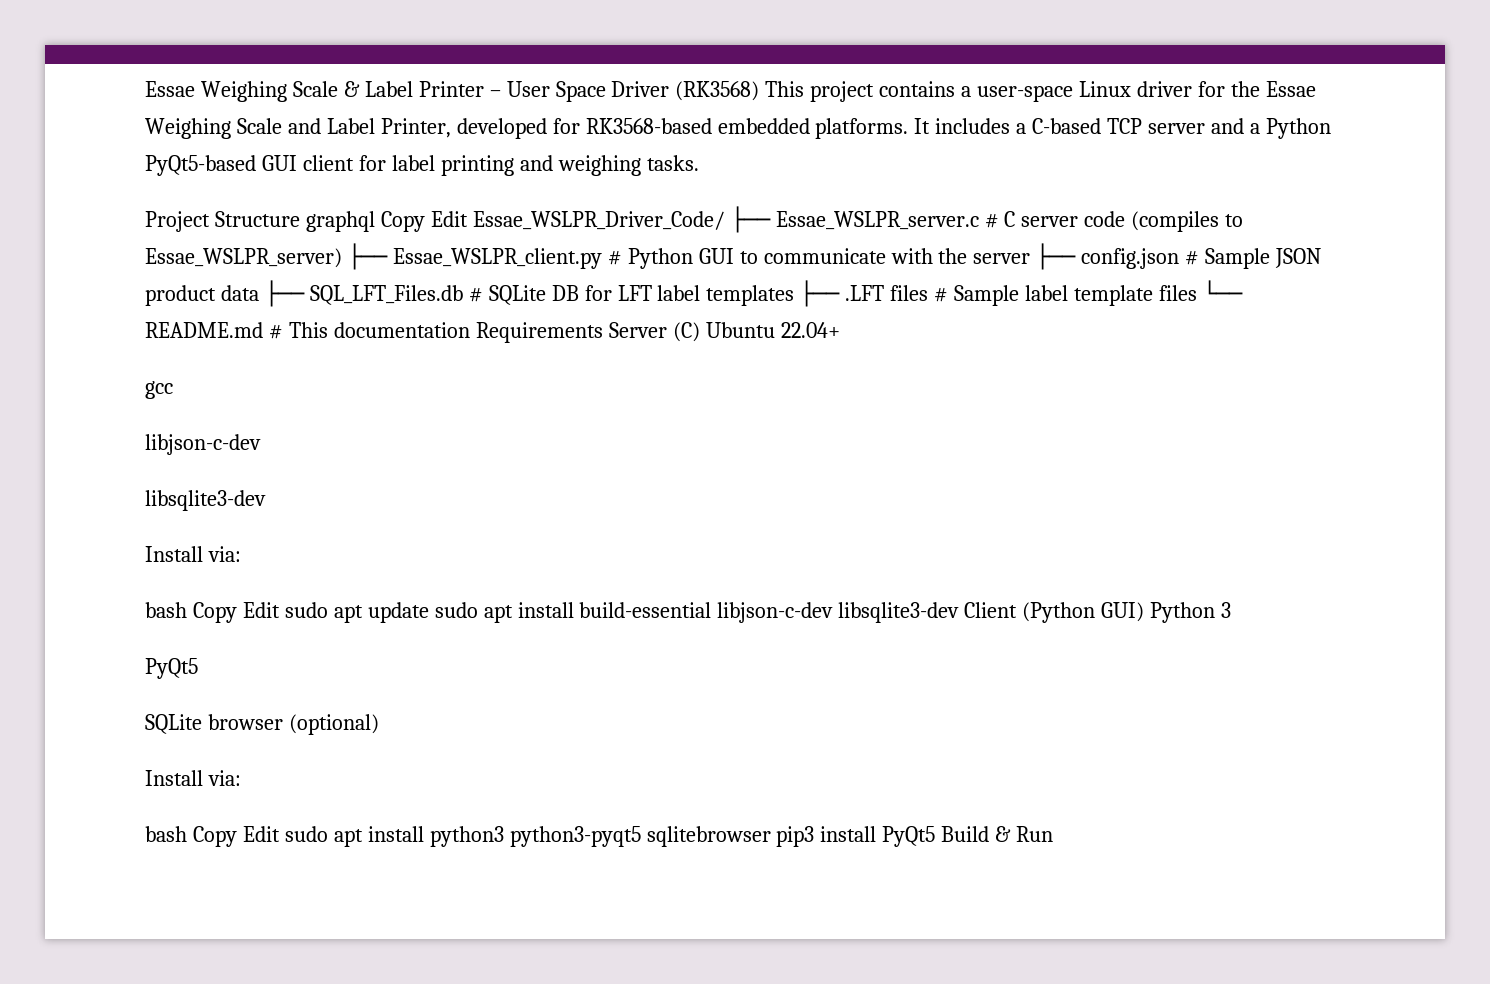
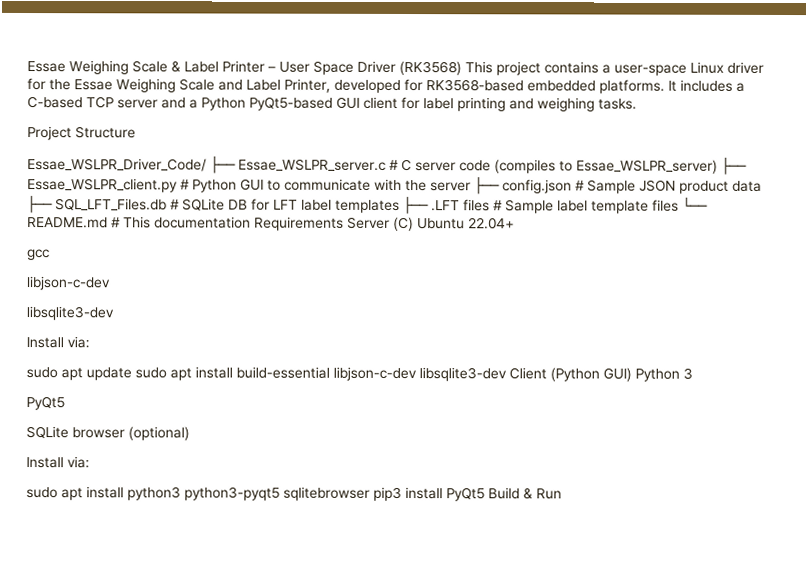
[305,211,468,232] graphql Copy Edit -> (136, 132) //
[145,602,280,623] bash Copy Edit -> (90, 342) none
[145,826,280,847] bash Copy Edit -> (90, 462) none

